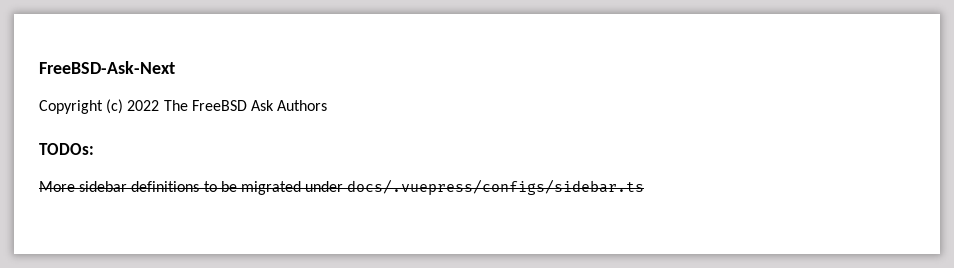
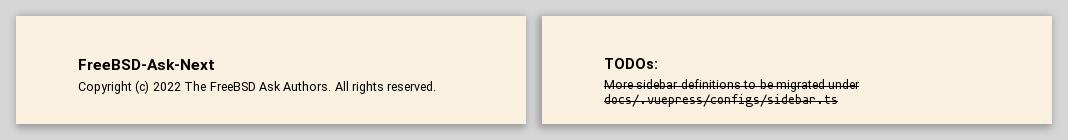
[277,100,328,111] Authors -> [283,81,437,94] Authors. All rights reserved.

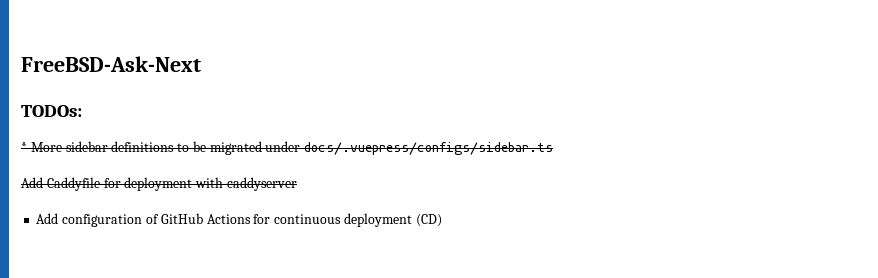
[78,80,437,94] // Copyright (c) 2022 The FreeBSD Ask Authors. All rights reserved. -> (201, 64) none
(658, 63) none -> [21,142,27,152] *
(838, 100) none -> [21,177,297,191] [36,213,442,227] // Add Caddyfile for deployment with caddyserver // Add configuration of GitHub Actions for continuous deployment (CD)

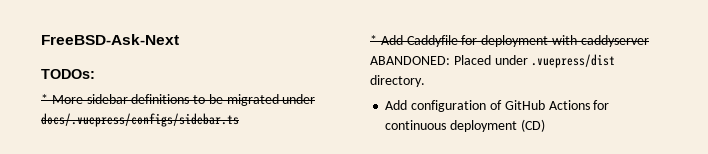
(554, 148) none -> [370,35,377,45] *
(297, 184) none -> [370,54,616,68] [370,75,425,87] ABANDONED: Placed under .vuepress/dist directory.

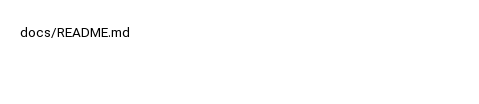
[41,34,179,45] [41,69,95,79] [41,94,316,106] [41,113,239,127] [370,35,649,47] [370,54,616,68] [370,75,425,87] [385,100,610,112] [385,119,545,132] FreeBSD-Ask-Next // TODOs: // * More sidebar definitions to be migrated under docs/.vuepress/configs/sidebar.ts // * Add Caddyfile for deployment with caddyserver ABANDONED: Placed under .vuepress/dist directory. // Add configuration of GitHub Actions for continuous deployment (CD) -> [20,27,130,38] docs/README.md

